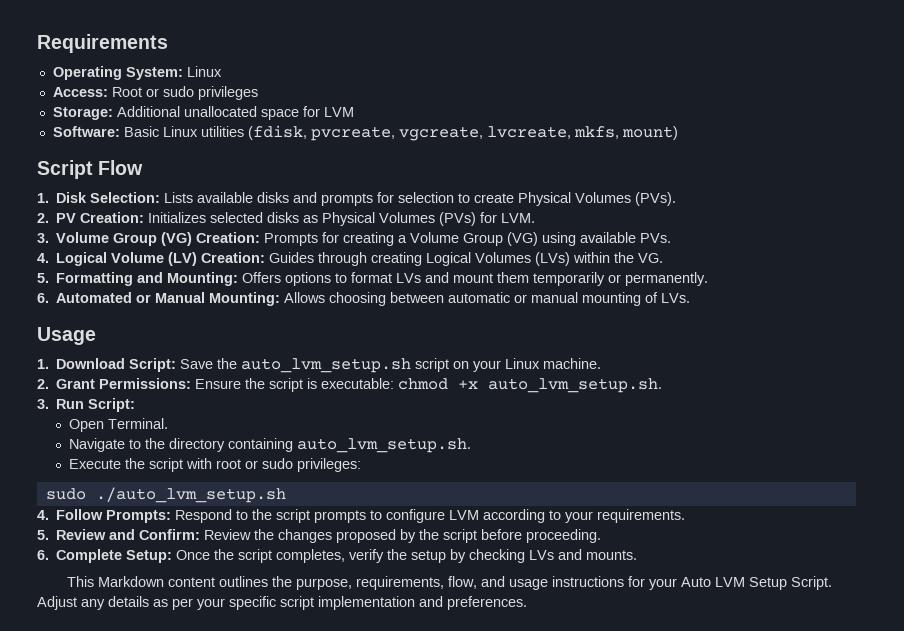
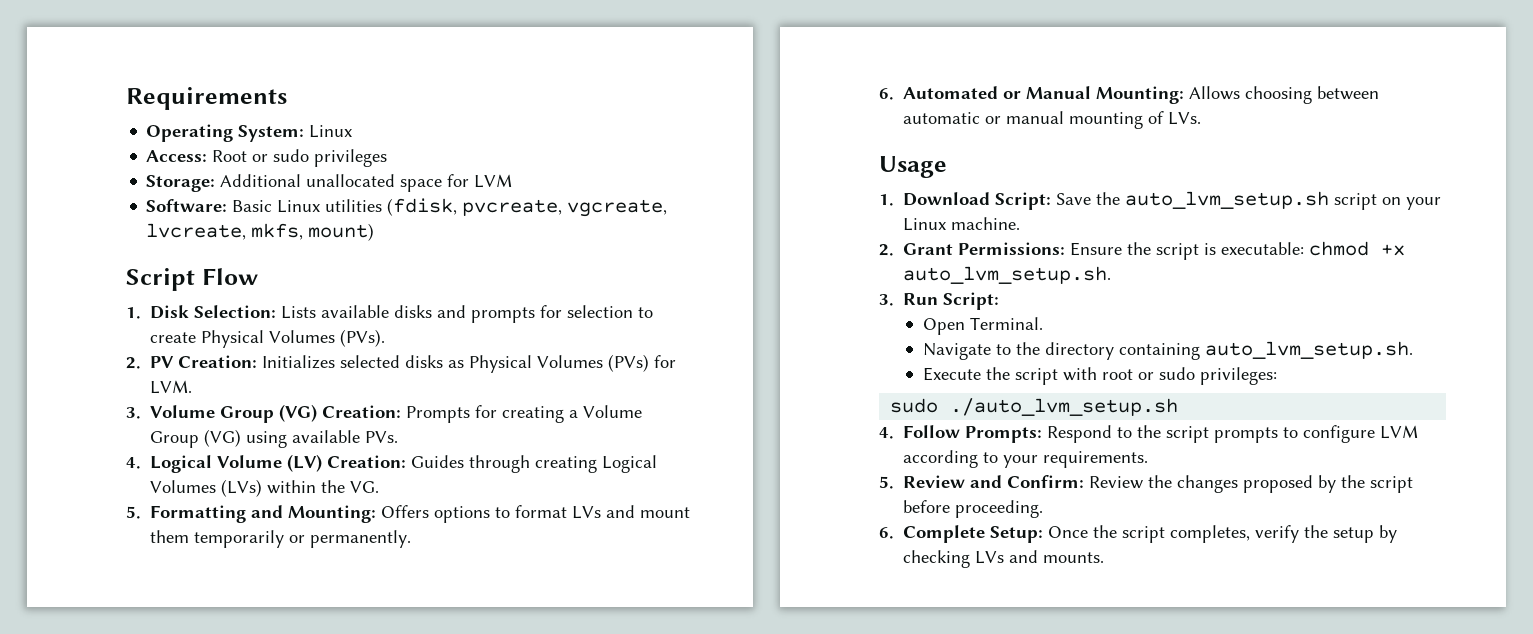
[67,576,833,590] [37,596,527,610] // This Markdown content outlines the purpose, requirements, flow, and usage instructions for your Auto LVM Setup Script. Adjust any details as per your specific script implementation and preferences. -> (1105, 557) none

